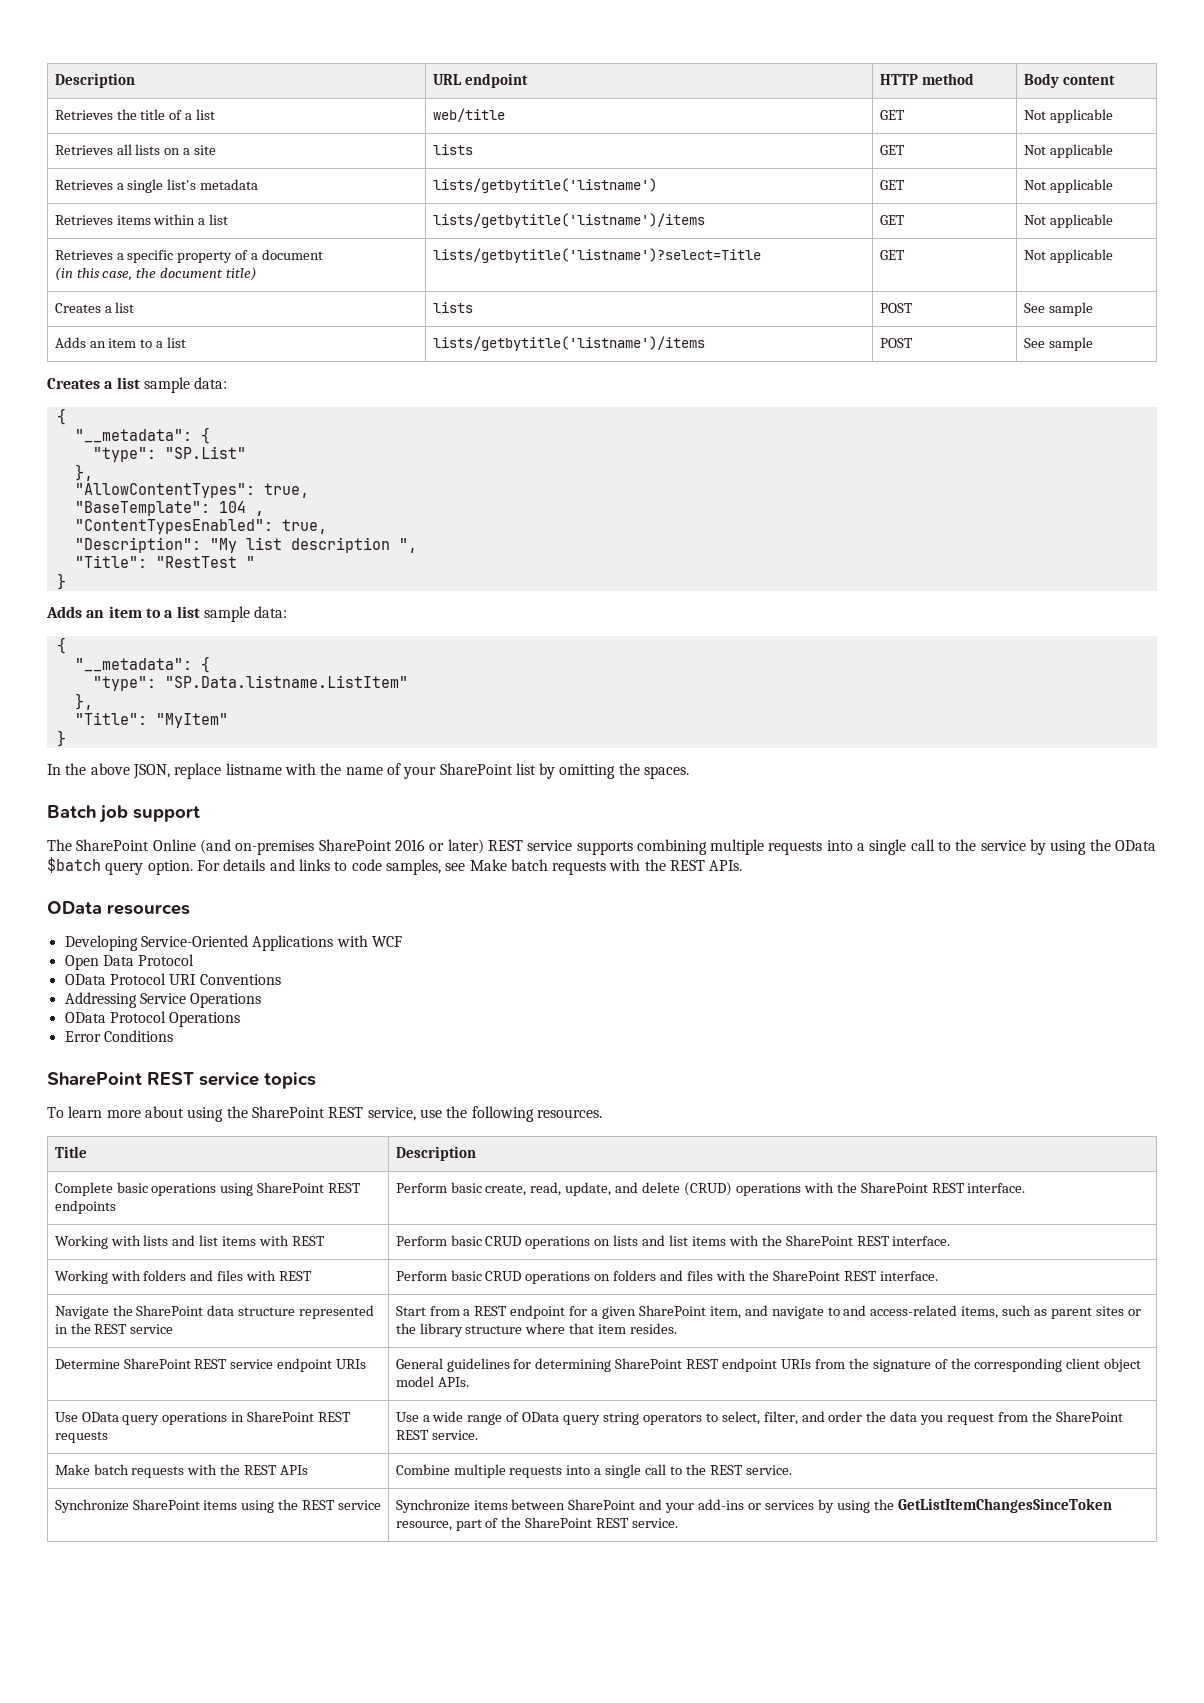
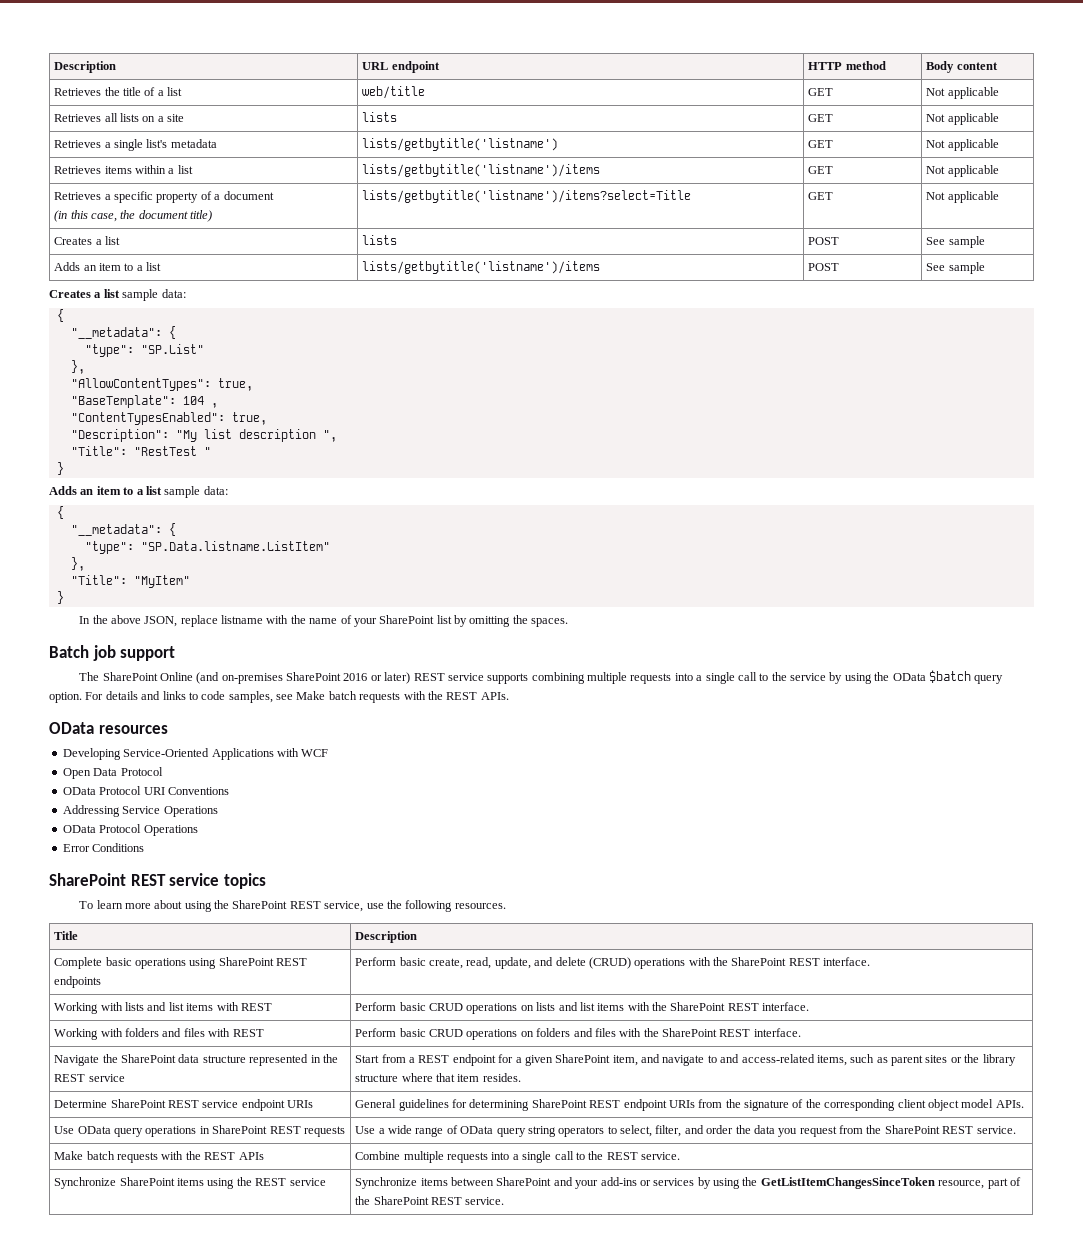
[432,248,761,263] lists/getbytitle('listname')?select=Title -> [362,190,692,203] lists/getbytitle('listname')/items?select=Title

